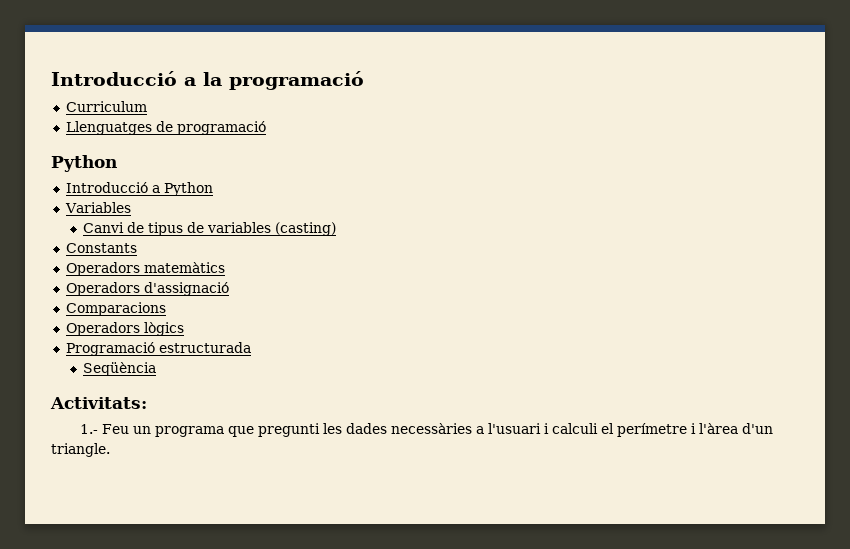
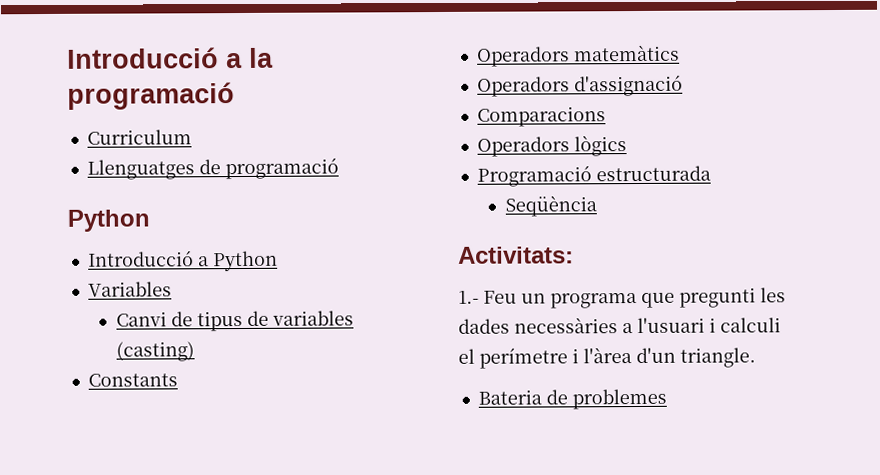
(110, 450) none -> [477,388,667,410] // Bateria de problemes

